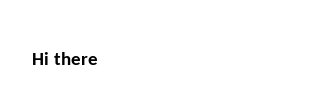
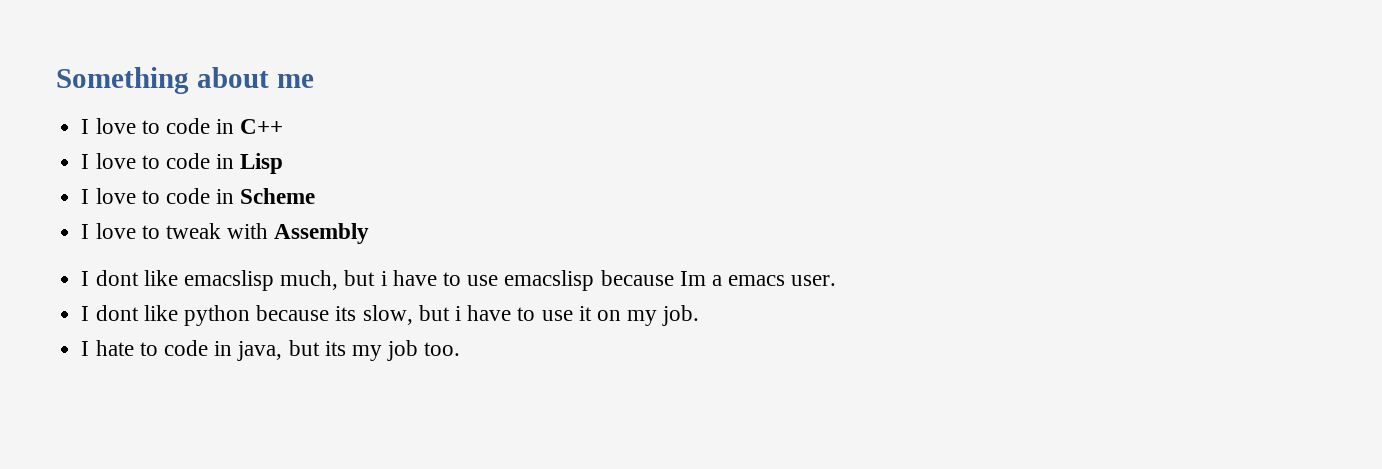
[32,52,99,65] Hi there -> [56,67,314,94] [81,118,284,134] [81,153,284,174] [81,188,316,204] [81,223,370,244] [81,270,837,291] [81,305,700,326] [81,340,461,361] Something about me // I love to code in C++ // I love to code in Lisp // I love to code in Scheme // I love to tweak with Assembly // I dont like emacslisp much, but i have to use emacslisp because Im a emacs user. // I dont like python because its slow, but i have to use it on my job. // I hate to code in java, but its my job too.

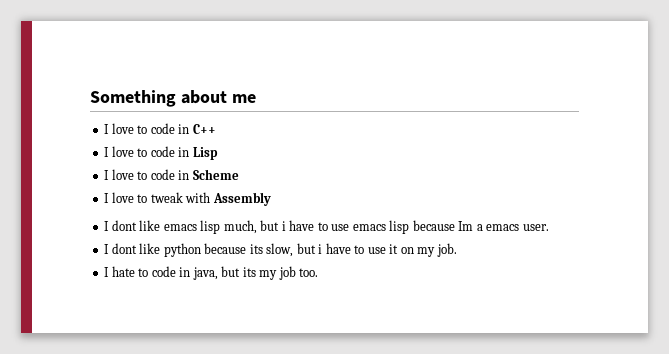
[183,270,274,291] emacslisp -> [163,220,221,234] emacs lisp
[504,270,595,291] emacslisp -> [352,220,410,234] emacs lisp

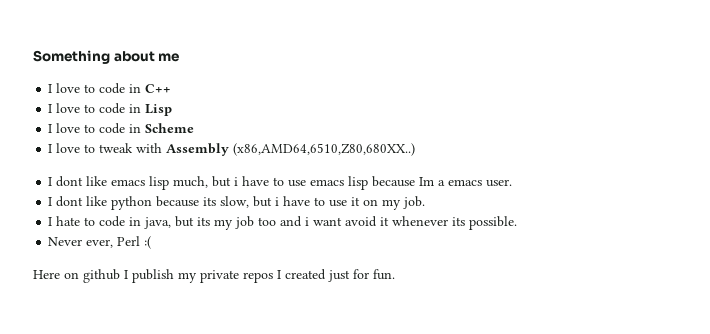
(271, 199) none -> [233,143,416,156] (x86,AMD64,6510,Z80,680XX..)
[299,268,319,277] too. -> [258,216,518,230] [48,236,152,249] [33,269,395,283] too and i want avoid it whenever its possible. // Never ever, Perl :( // Here on github I publish my private repos I created just for fun.

